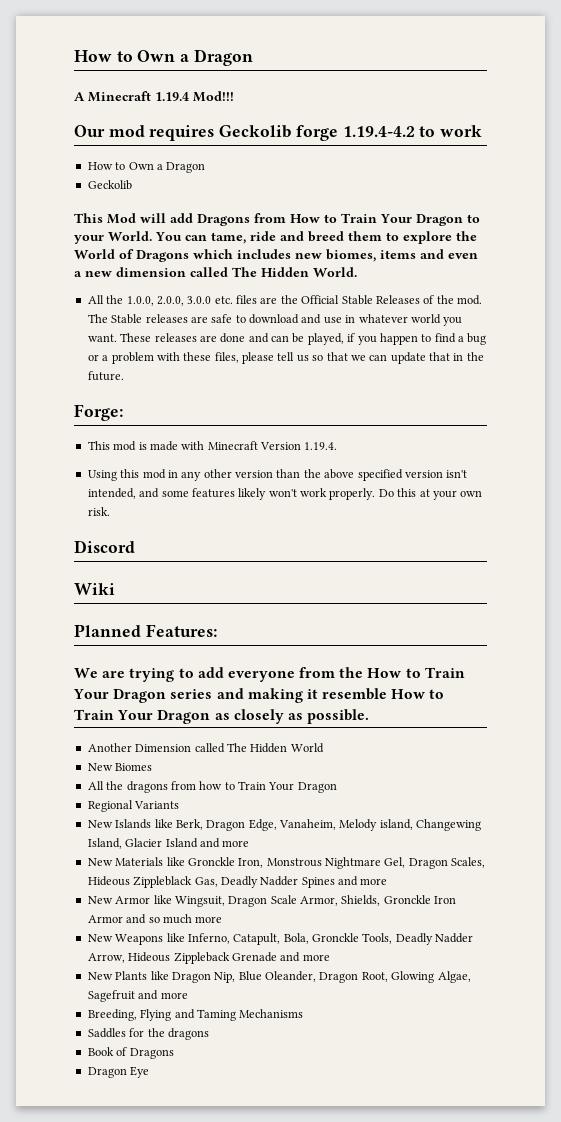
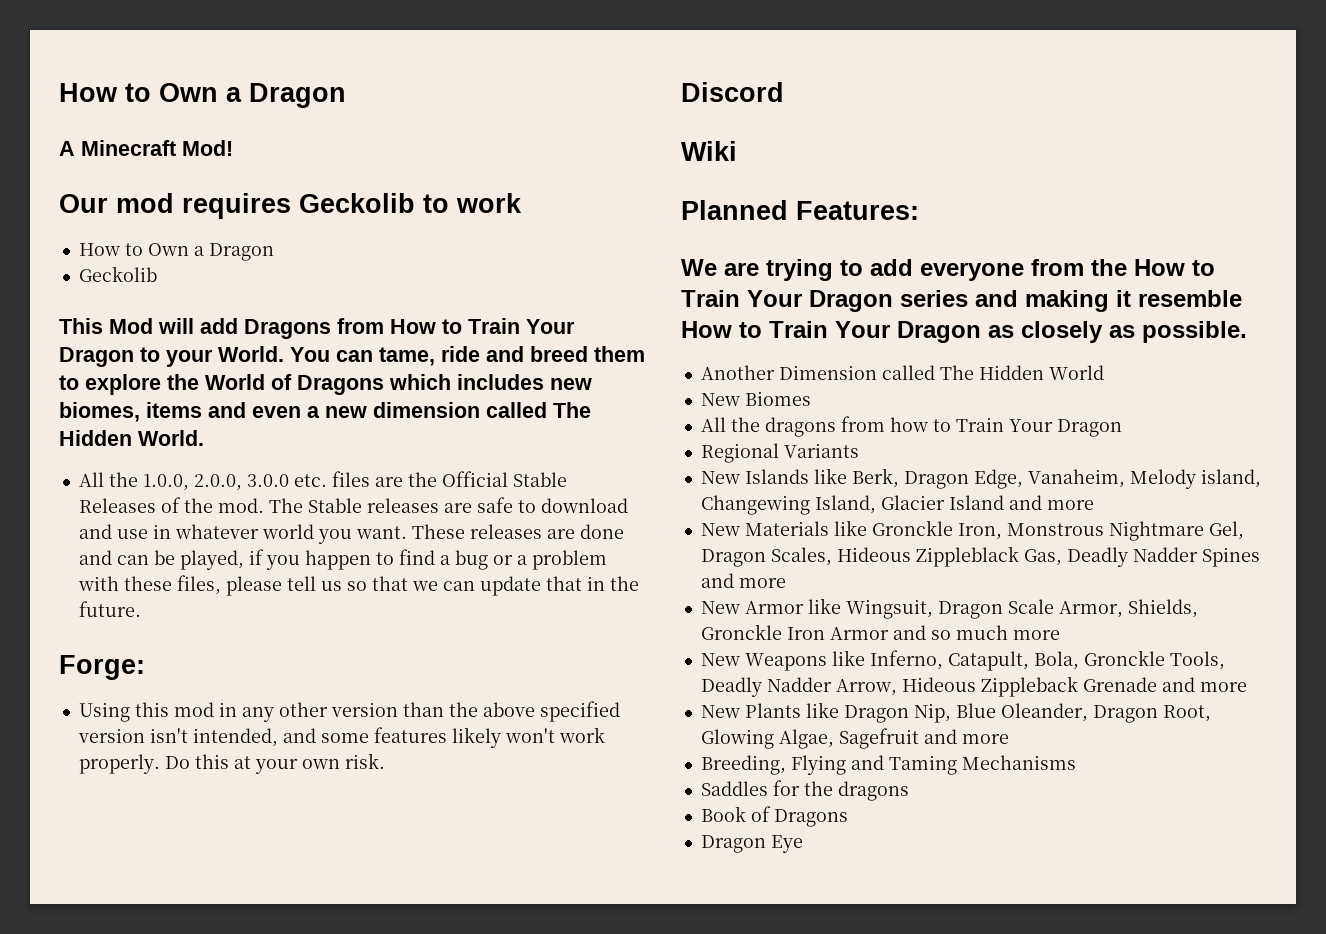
[155,91,234,102] 1.19.4 Mod!!! -> [182,140,233,156] Mod!
[295,125,415,141] forge 1.19.4-4.2 -> (415, 203) none
[87,441,338,451] // This mod is made with Minecraft Version 1.19.4. -> (145, 667) none

